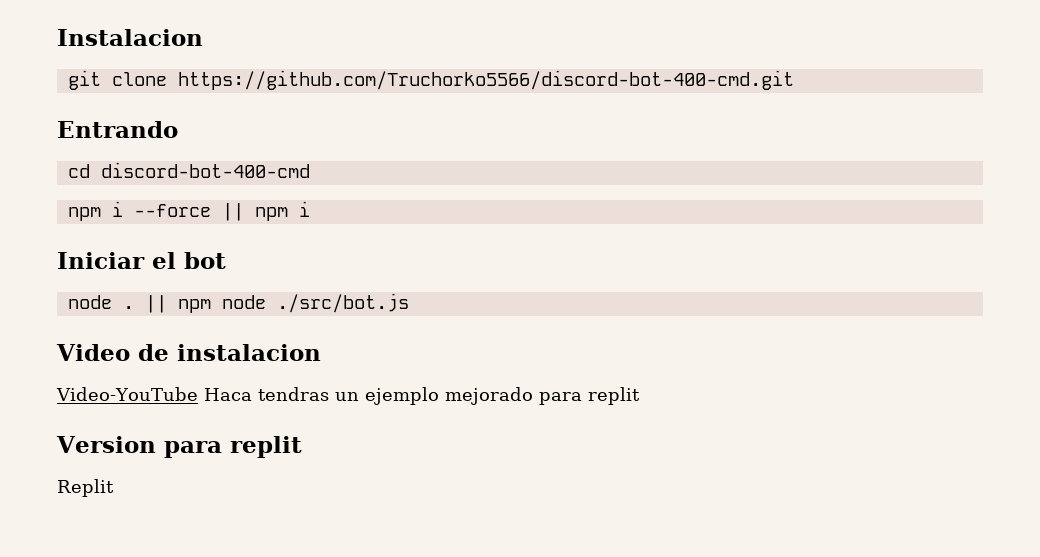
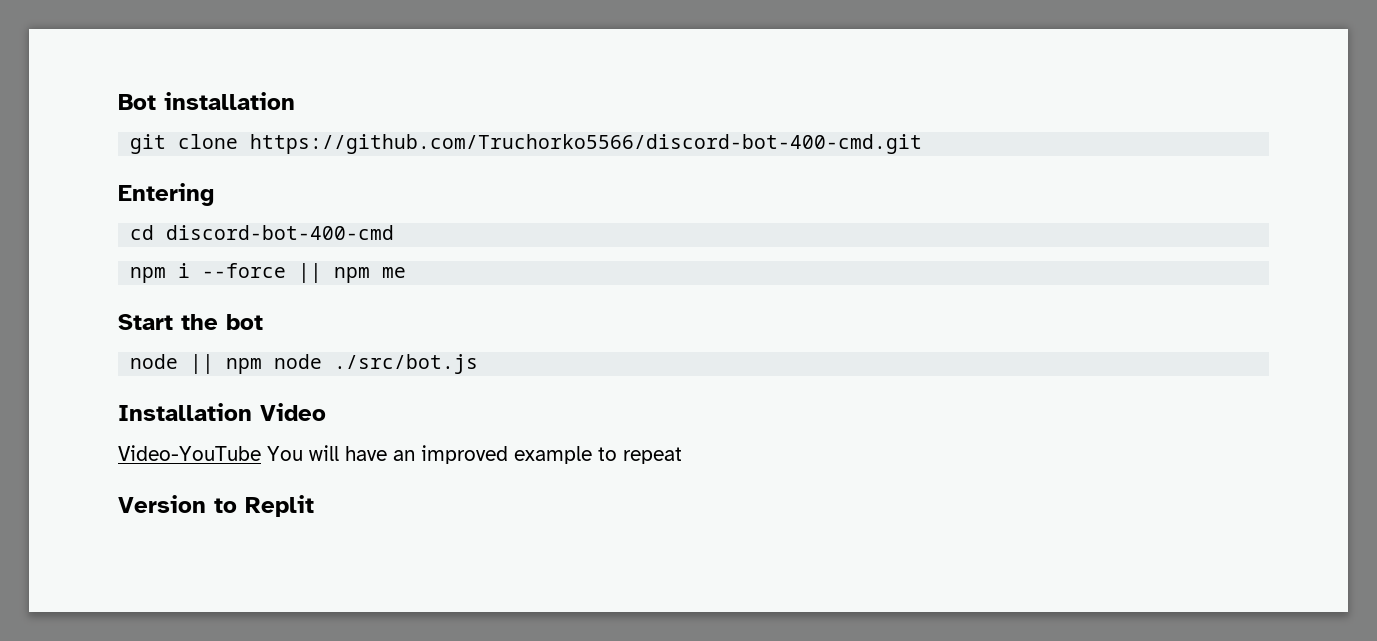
[57,29,203,46] Instalacion -> [118,92,295,110] Bot installation
[57,121,178,138] Entrando -> [118,183,214,206] Entering
[298,201,310,217] [57,252,176,269] i // Iniciar el -> [382,267,407,278] [118,314,218,330] me // Start the
[122,306,134,309] . -> (179, 361) none
(409, 303) none -> [118,403,252,421] Installation
[138,344,321,361] de instalacion -> (326, 412) none
[203,387,640,405] Haca tendras un ejemplo mejorado para replit -> [267,445,682,464] You will have an improved example to repeat
[163,436,302,458] para replit // -> [214,498,237,513] to

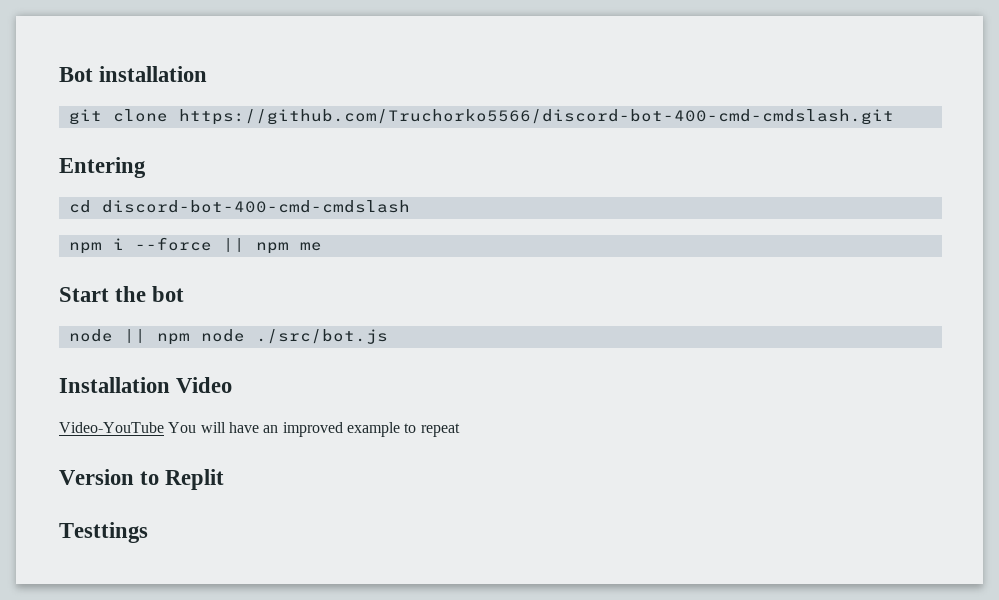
[250,134,923,154] https://github.com/Truchorko5566/discord-bot-400-cmd.git -> [178,109,894,125] https://github.com/Truchorko5566/discord-bot-400-cmd-cmdslash.git
[166,225,395,240] discord-bot-400-cmd -> [101,200,410,213] discord-bot-400-cmd-cmdslash
(314, 506) none -> [59,522,148,543] // Testtings

